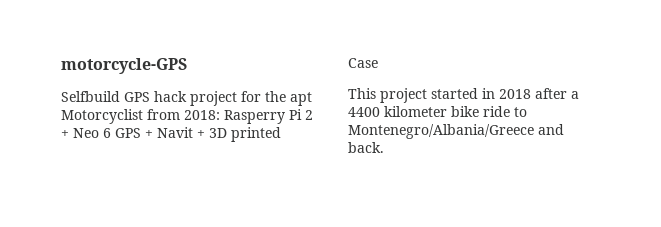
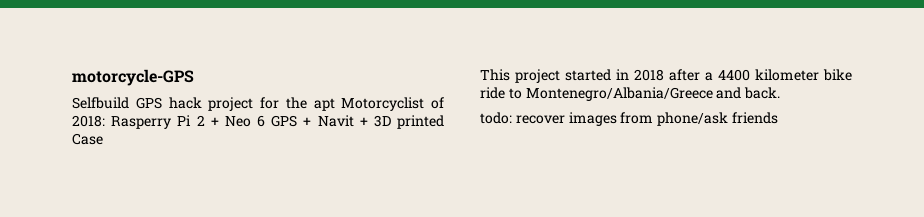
[147,109,180,120] from -> [431,97,444,109] of
(384, 147) none -> [480,112,778,126] // todo: recover images from phone/ask friends

